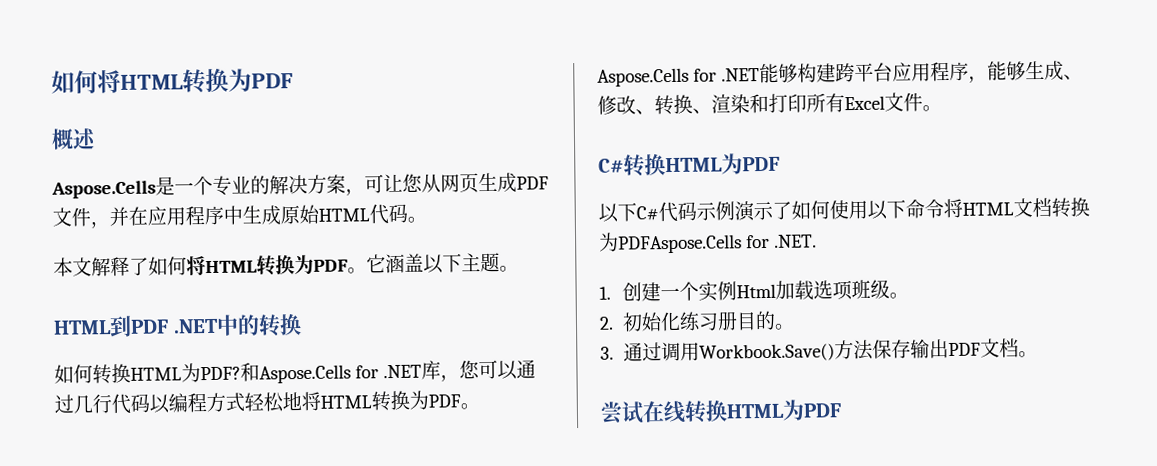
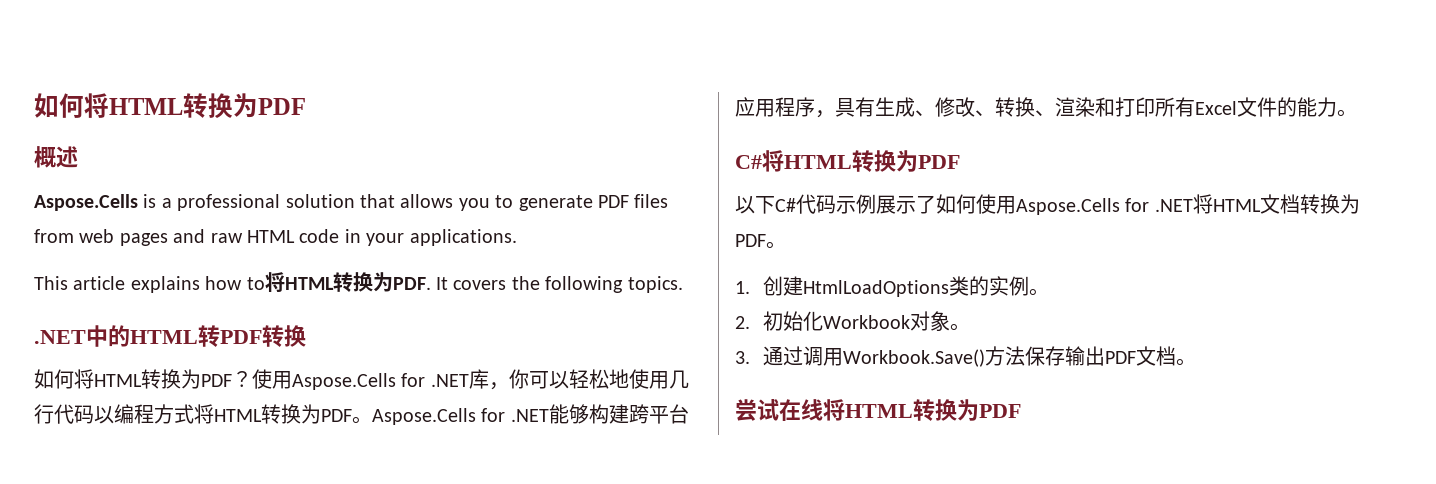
[155,172,549,196] [52,203,427,229] [53,252,519,277] [53,313,302,338] [54,359,537,385] [54,394,74,414] 是一个专业的解决方案，可让您从网页生成PDF文件，并在应用程序中生成原始HTML代码。 // 本文解释了如何将HTML转换为PDF。它涵盖以下主题。 // HTML到PDF .NET中的转换 // 如何转换HTML为PDF?和Aspose.Cells for .NET库，您可以通过 -> [143,194,669,211] [34,229,517,246] [34,272,683,293] [34,325,306,347] [34,369,669,390] is a professional solution that allows you to generate PDF files from web pages and raw HTML code in your applications. // This article explains how to将HTML转换为PDF. It covers the following topics. // .NET中的HTML转PDF转换 // 如何将HTML转换为PDF？使用Aspose.Cells for .NET库，你可以轻松地使用
[244,392,302,413] 轻松地 -> (194, 414) none
[987,61,1027,81] 能够 -> [835,97,875,117] 具有
(923, 102) none -> [1277,97,1337,117] 的能力
[623,153,723,177] 转换HTML -> [762,150,896,172] 将HTML转换
[734,201,756,222] 演 -> [876,195,896,214] 展
[867,199,944,220] 以下命令 -> [1016,198,1193,215] Aspose.Cells for .NET
[618,234,818,254] PDFAspose.Cells for .NET. -> [735,234,786,249] PDF。
[660,279,891,302] 一个实例Html加载选项班级 -> [803,276,1030,297] HtmlLoadOptions类的实例
[679,310,777,331] 练习册目的 -> [823,311,951,331] Workbook对象
[684,399,785,423] 转换HTML -> [823,399,957,421] 将HTML转换

